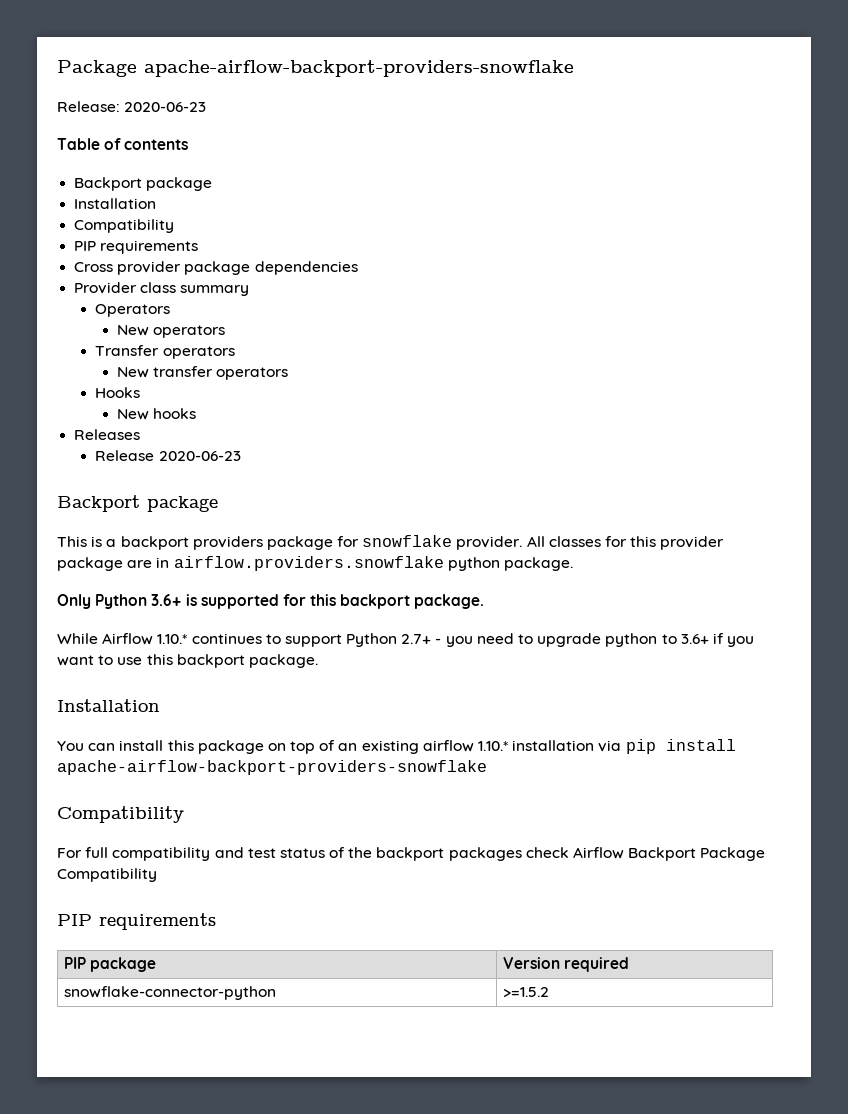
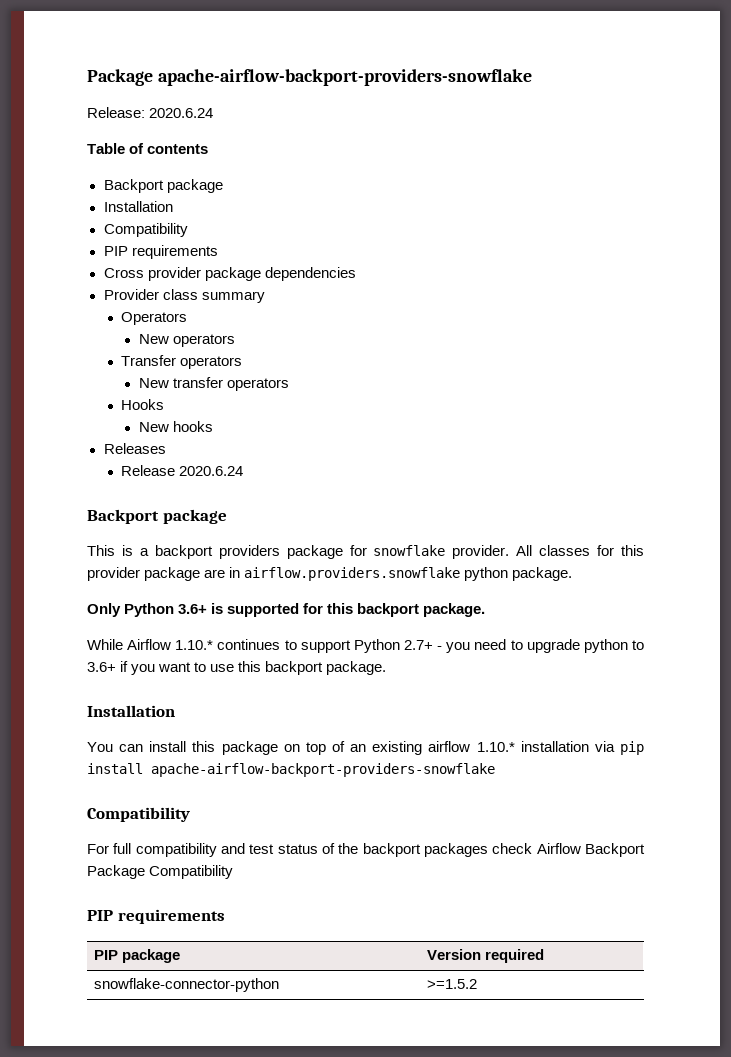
[124,102,207,112] 2020-06-23 -> [149,108,214,118] 2020.6.24
[158,451,241,461] 2020-06-23 -> [179,466,244,476] 2020.6.24

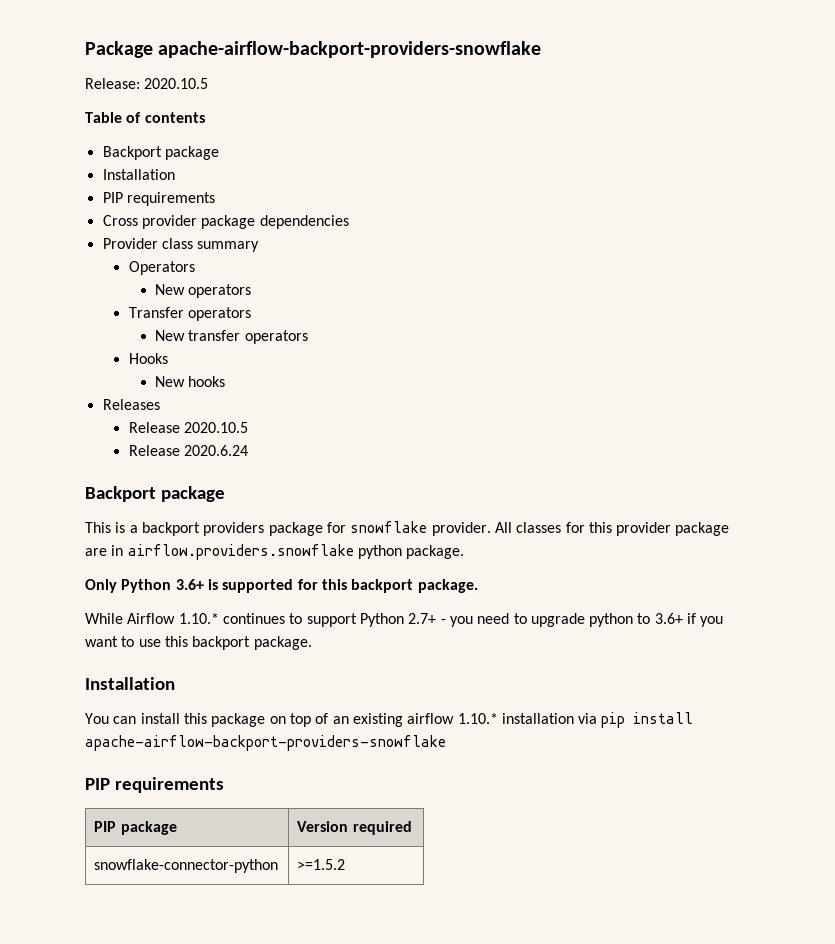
[149,108,214,118] 2020.6.24 -> [144,78,209,89] 2020.10.5
[103,223,188,237] // Compatibility -> (175, 174) none
(166, 448) none -> [128,422,249,433] // Release 2020.10.5
[87,807,190,822] [87,843,645,857] [87,865,234,879] // Compatibility // For full compatibility and test status of the backport packages check Airflow Backport Package Compatibility -> (446, 743) none

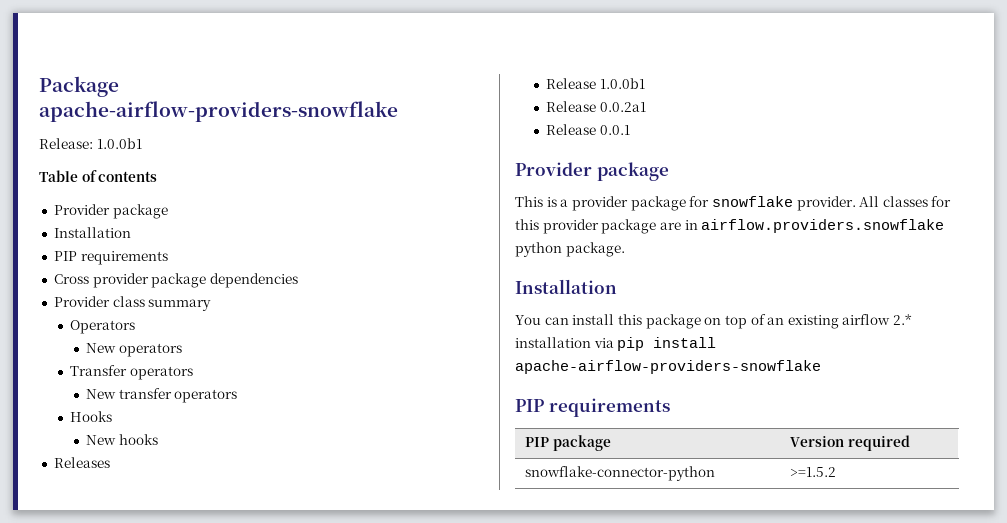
[158,41,542,58] apache-airflow-backport-providers-snowflake -> [39,101,398,122] apache-airflow-providers-snowflake
[144,78,209,89] 2020.10.5 -> [96,138,142,149] 1.0.0b1
[102,146,162,160] Backport -> [53,204,110,215] Provider
[184,422,249,433] [128,445,249,456] [85,486,156,502] 2020.10.5 // Release 2020.6.24 // Backport -> [599,78,645,89] [546,101,646,112] [546,124,630,135] [515,162,592,176] 1.0.0b1 // Release 0.0.2a1 // Release 0.0.1 // Provider
[141,522,265,536] backport providers -> [571,196,628,211] provider
[85,579,478,593] [85,613,724,627] [85,636,312,650] // Only Python 3.6+ is supported for this backport package. // While Airflow 1.10.* continues to support Python 2.7+ - you need to upgrade python to 3.6+ if you want to use this backport package. -> (625, 249) none
[457,713,498,724] 1.10.* -> [893,314,913,325] 2.*
[85,735,446,751] apache-airflow-backport-providers-snowflake -> [515,360,821,374] apache-airflow-providers-snowflake

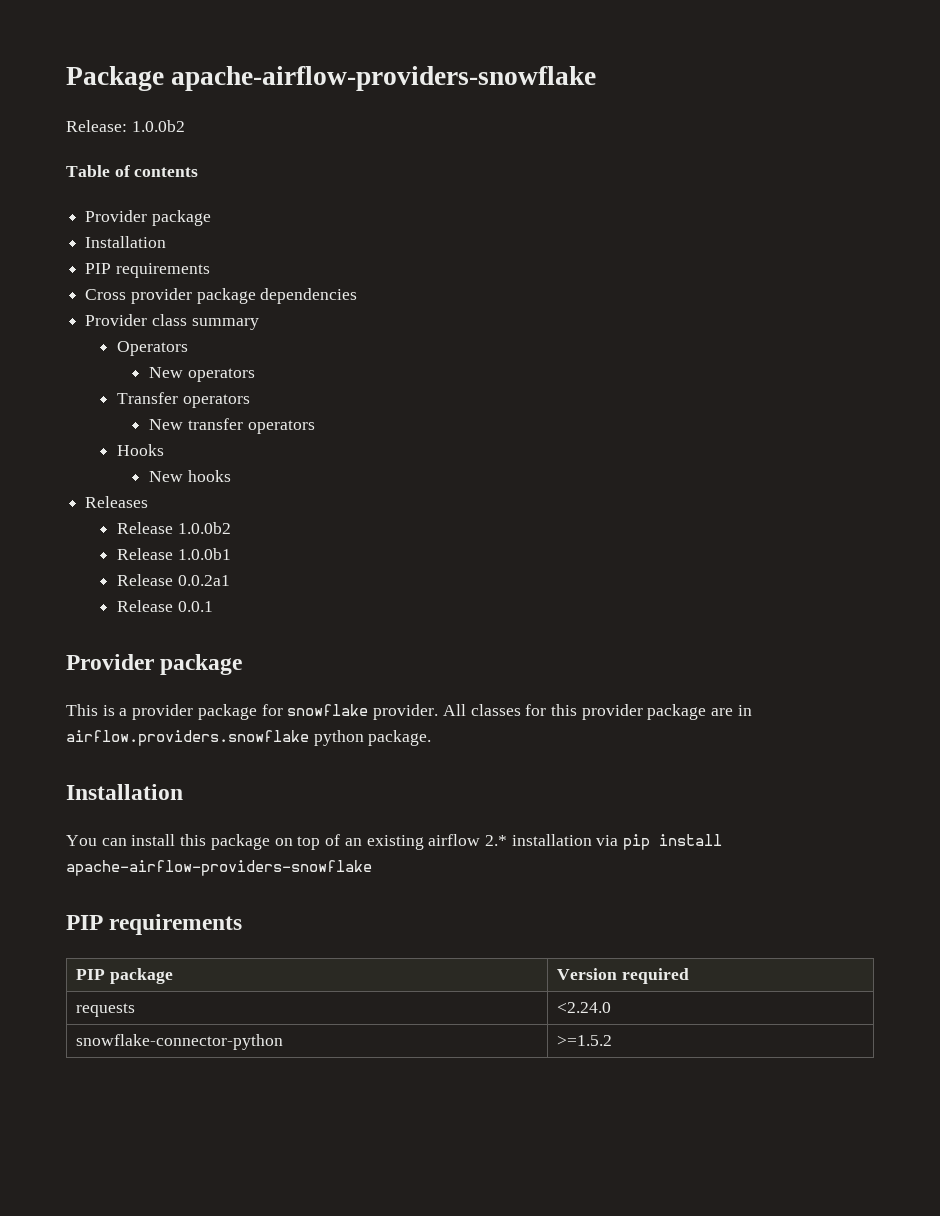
[96,138,142,149] 1.0.0b1 -> [131,120,185,132] 1.0.0b2
(110, 462) none -> [117,522,231,534] // Release 1.0.0b2
(910, 443) none -> [76,1003,136,1017] [557,1002,612,1013] // requests | <2.24.0

